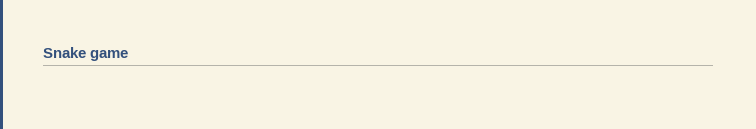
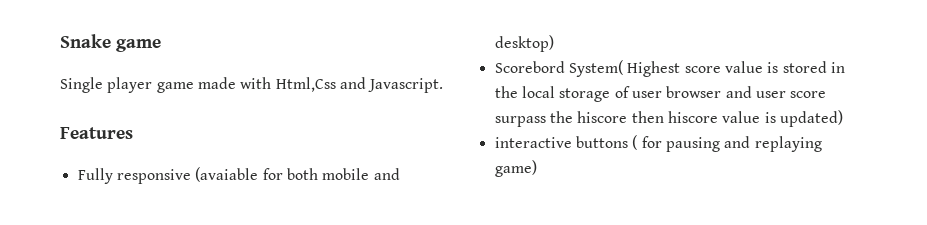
(129, 55) none -> [60,77,444,93] [60,127,133,139] [77,167,400,184] [494,35,554,52] [494,60,845,77] [494,86,827,102] [494,110,843,127] [494,135,822,152] [494,160,537,177] // Single player game made with Html,Css and Javascript. // Features // Fully responsive (avaiable for both mobile and desktop) // Scorebord System( Highest score value is stored in the local storage of user browser and user score surpass the hiscore then hiscore value is updated) // interactive buttons ( for pausing and replaying game)

